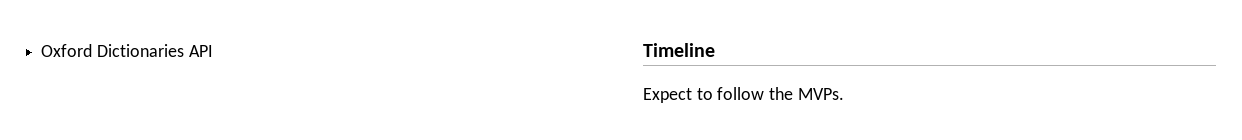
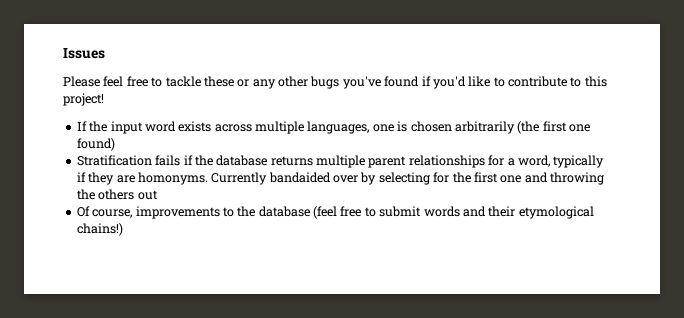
[41,44,213,57] [643,43,715,57] [643,87,844,103] Oxford Dictionaries API // Timeline // Expect to follow the MVPs. -> [63,48,105,59] [63,76,607,89] [63,93,104,106] [76,121,590,134] [76,138,115,151] [76,155,605,168] [76,172,604,185] [76,189,158,200] [76,206,594,219] [76,223,123,236] Issues // Please feel free to tackle these or any other bugs you've found if you'd like to contribute to this project! // If the input word exists across multiple languages, one is chosen arbitrarily (the first one found) // Stratification fails if the database returns multiple parent relationships for a word, typically if they are homonyms. Currently bandaided over by selecting for the first one and throwing the others out // Of course, improvements to the database (feel free to submit words and their etymological chains!)

